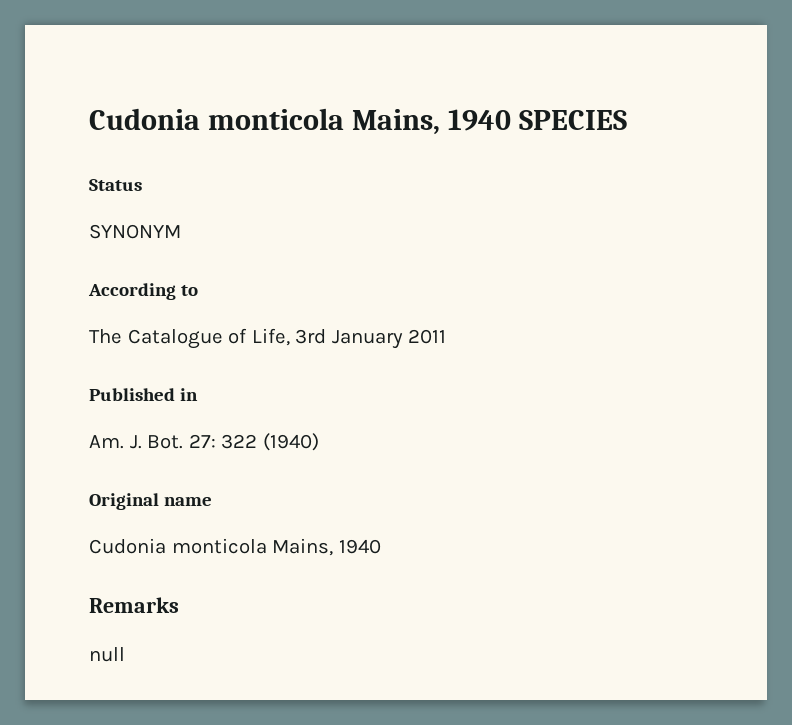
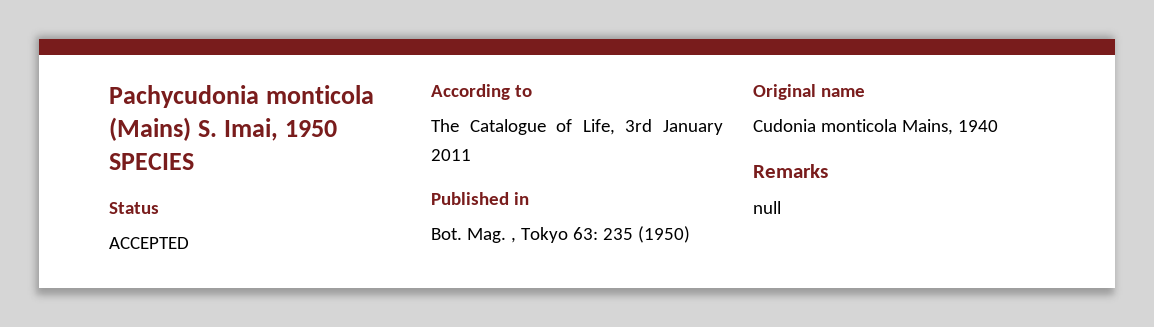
[89,108,511,135] Cudonia monticola Mains, 1940 -> [109,85,375,108] [109,117,338,141] Pachycudonia monticola (Mains) S. Imai, 1950
[89,224,181,239] SYNONYM -> [109,237,189,249] ACCEPTED
[89,433,319,451] Am. J. Bot. 27: 322 (1940) -> [431,226,690,243] Bot. Mag. , Tokyo 63: 235 (1950)

